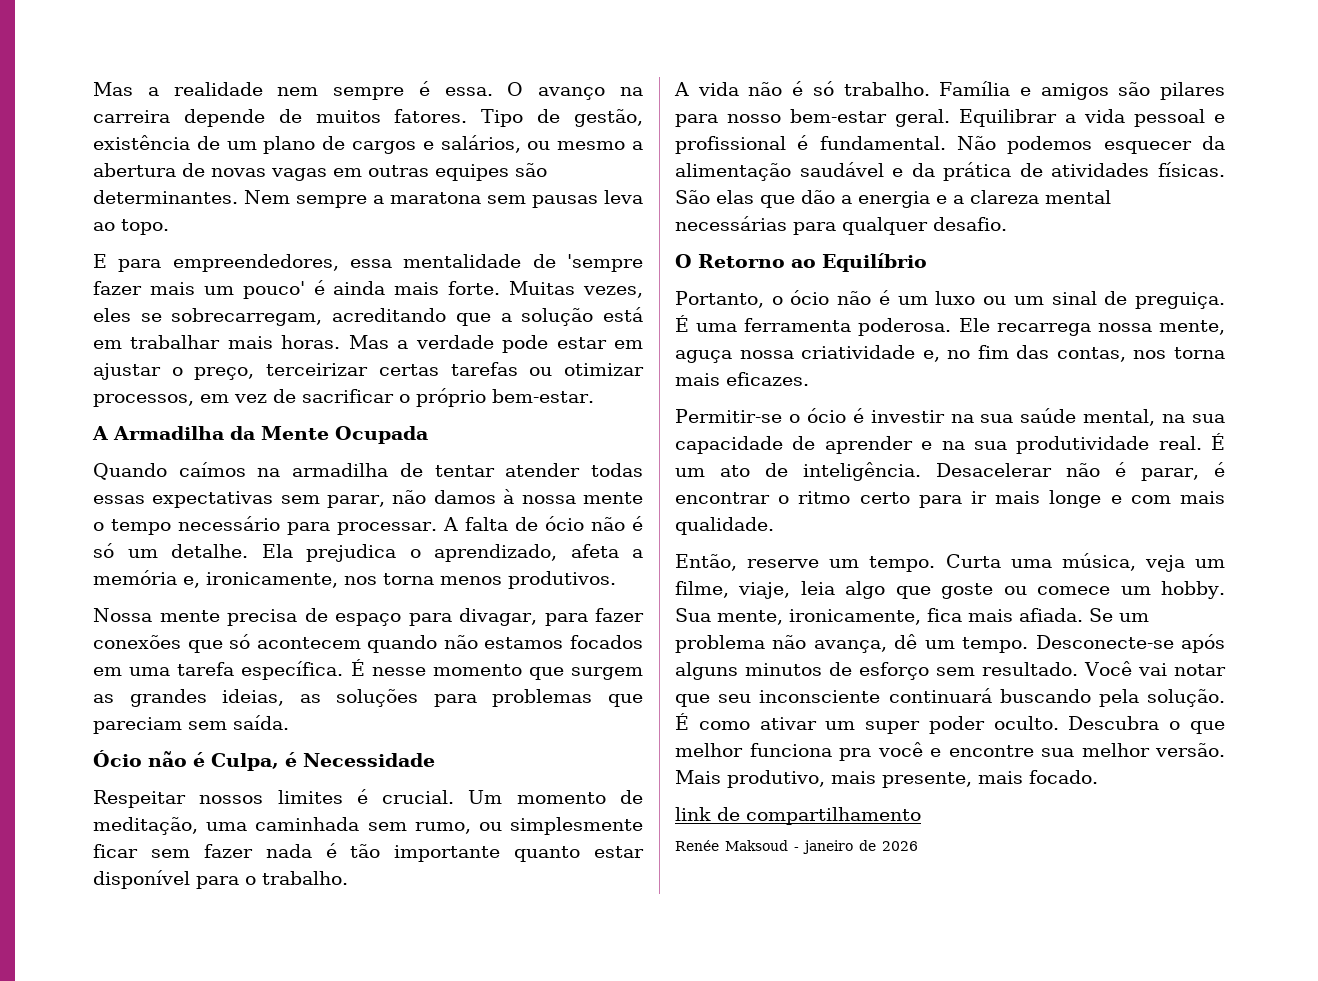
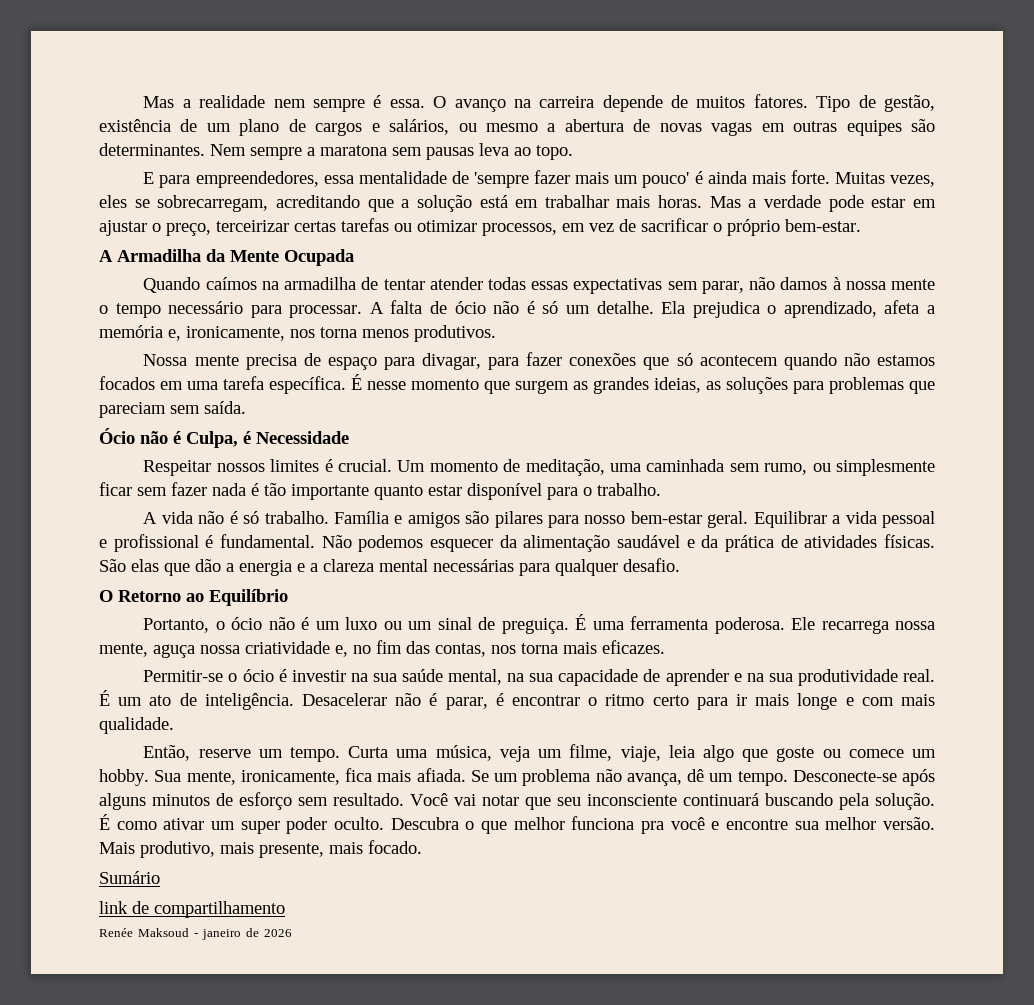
(1098, 777) none -> [99,871,160,884] // Sumário

